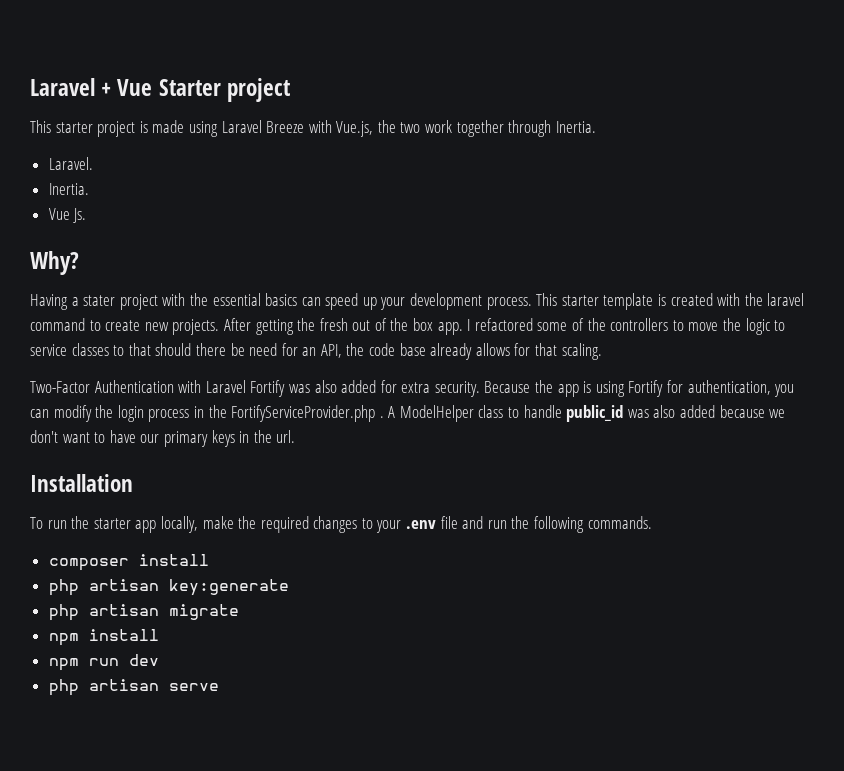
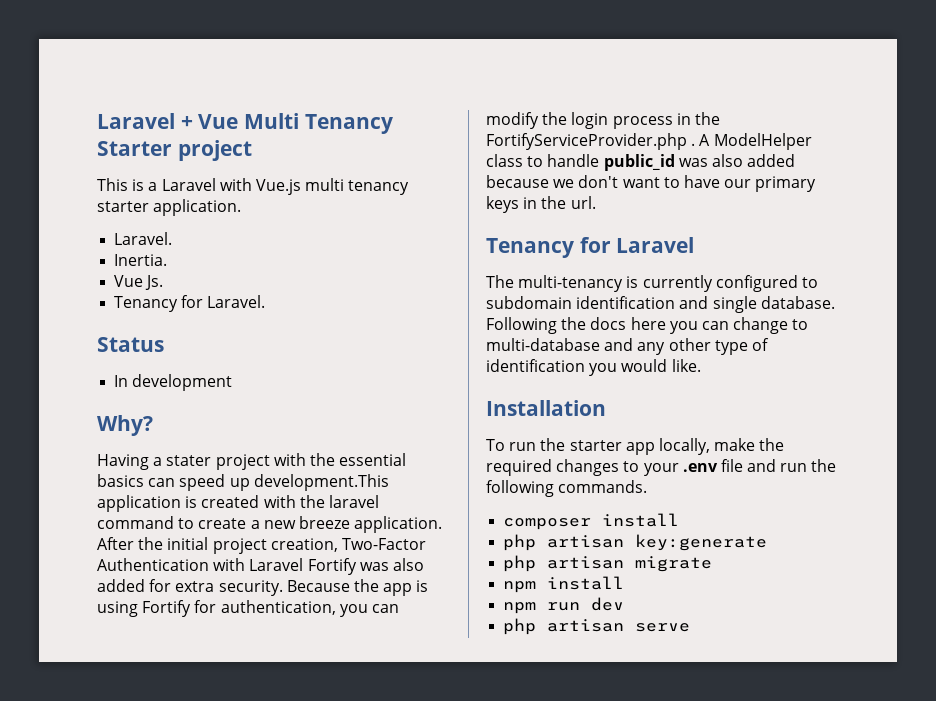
(153, 87) none -> [244,113,393,134] Multi Tenancy
[55,120,596,137] [48,157,93,170] [48,183,89,195] [48,208,87,223] starter project is made using Laravel Breeze with Vue.js, the two work together through Inertia. // Laravel. // Inertia. // Vue Js. -> [132,178,410,195] [97,199,242,216] [114,232,173,245] [114,254,168,266] [114,275,164,290] [114,295,266,312] [97,337,164,352] [114,374,233,391] is a Laravel with Vue.js multi tenancy starter application. // Laravel. // Inertia. // Vue Js. // Tenancy for Laravel. // Status // In development
[380,293,654,310] your development process. This starter template -> [253,474,389,491] [97,495,181,512] development.This application
[144,318,786,335] [30,343,602,360] new projects. After getting the fresh out of the box app. I refactored some of the controllers to move the logic to service classes to that should there be need for an API, the code base already allows for that scaling. // -> [250,516,443,533] [97,537,338,554] a new breeze application. After the initial project creation,
(296, 436) none -> [486,237,695,258] [486,275,818,292] [486,296,835,313] [486,317,809,334] [486,338,769,355] [486,359,701,376] // Tenancy for Laravel // The multi-tenancy is currently configured to subdomain identification and single database. Following the docs here you can change to multi-database and any other type of identification you would like.

